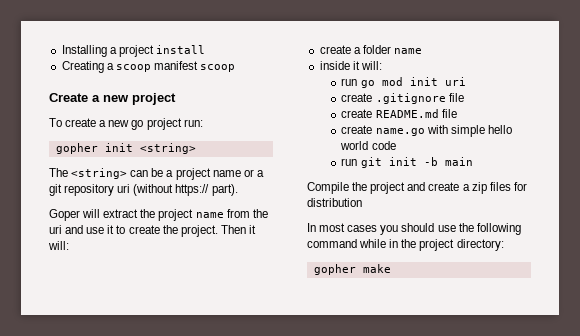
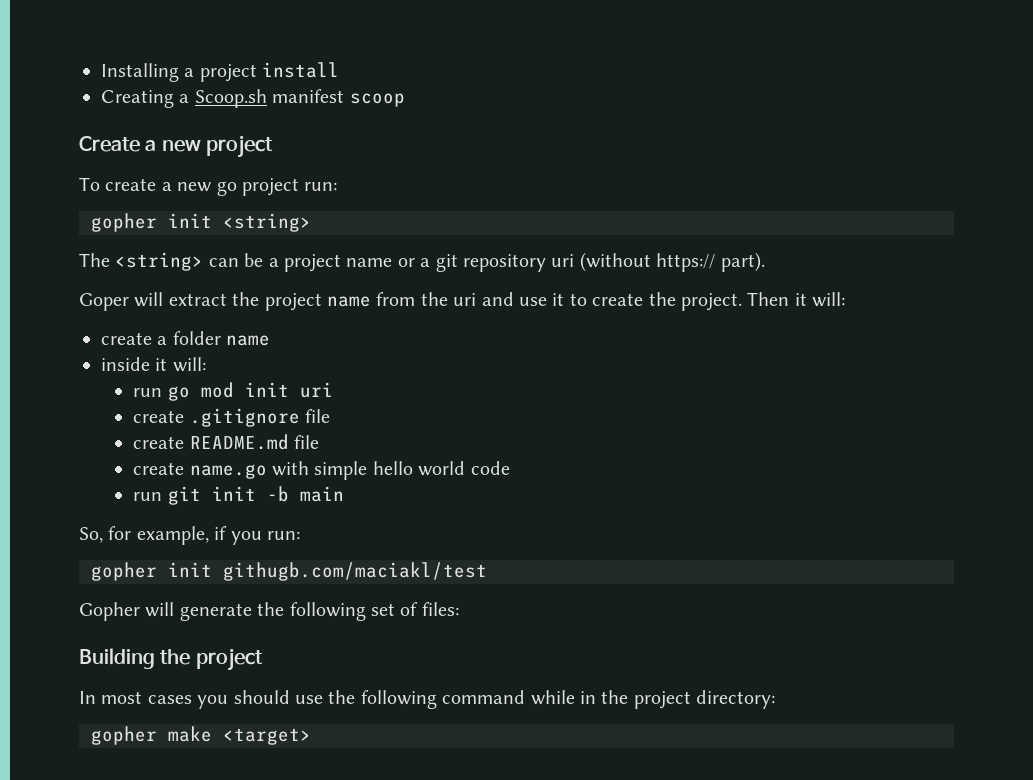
[115,64,151,72] scoop -> [194,89,267,108] Scoop.sh
[307,182,527,194] [307,198,362,207] Compile the project and create a zip files for distribution -> [79,526,300,545] [91,562,487,581] [79,602,459,621] [79,648,263,671] So, for example, if you run: // gopher init githugb.com/maciakl/test // Gopher will generate the following set of files: // Building the project
(391, 268) none -> [223,728,311,745] <target>

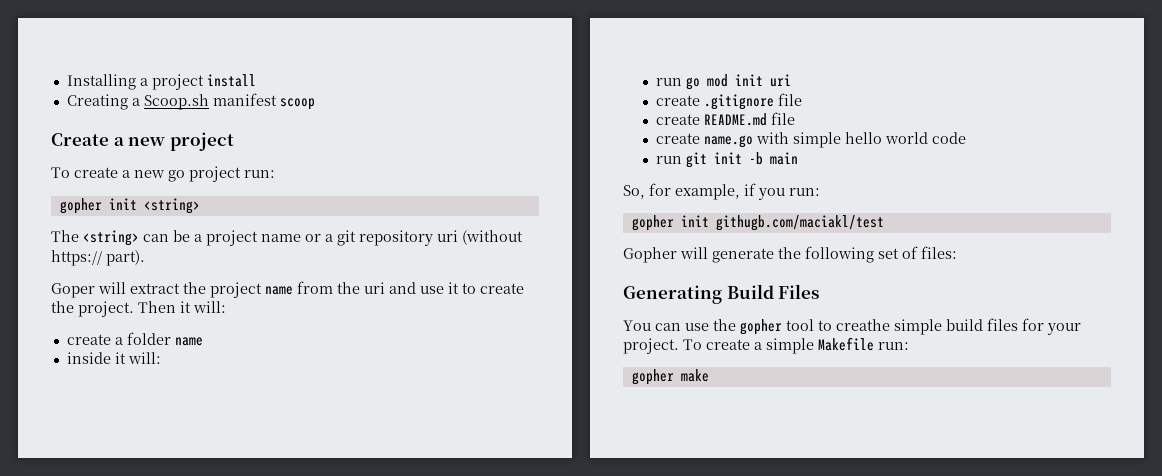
[79,648,263,671] [79,690,776,709] Building the project // In most cases you should use the following command while in the project directory: -> [623,284,820,304] [623,318,1081,335] [623,337,909,354] Generating Build Files // You can use the gopher tool to creathe simple build files for your project. To create a simple Makefile run:
[223,728,311,745] <target> -> (709, 375) none

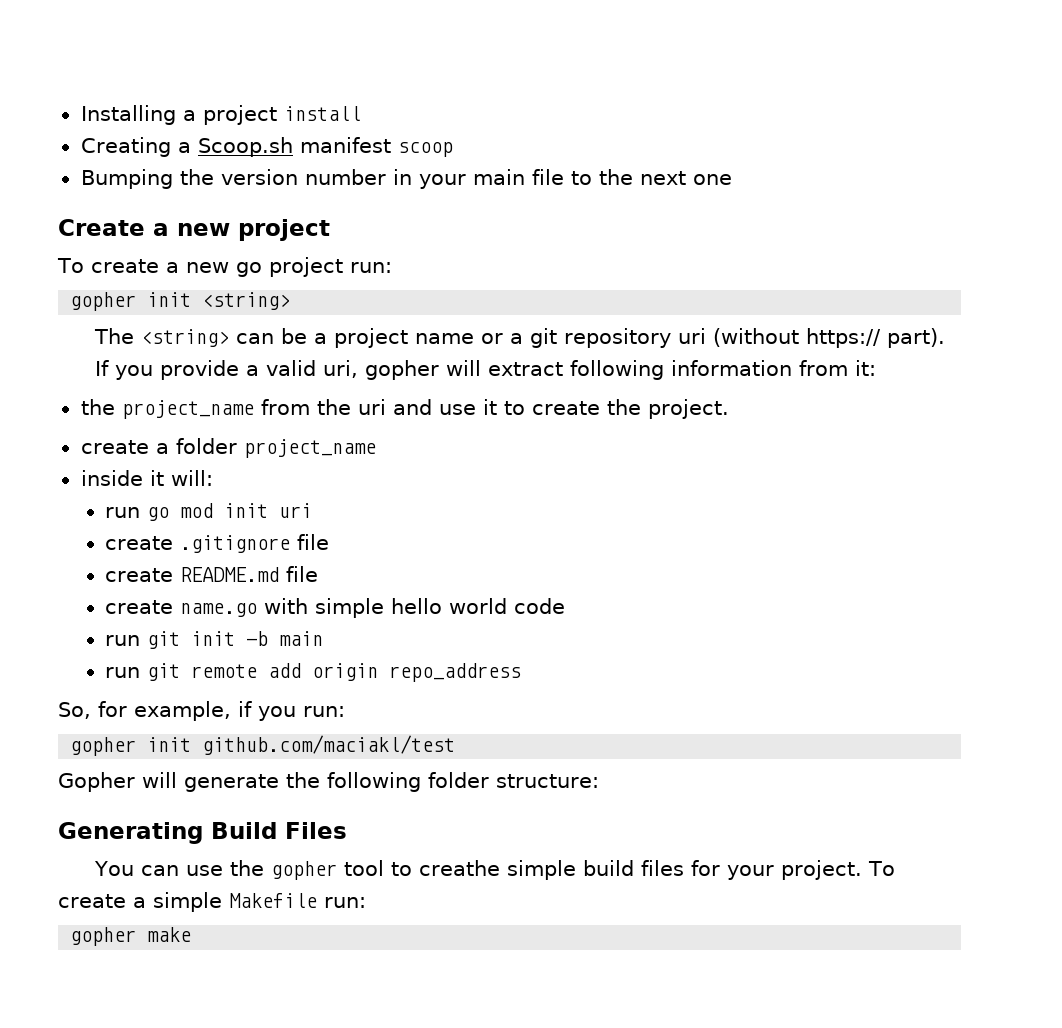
(315, 104) none -> [80,169,732,189] // Bumping the version number in your main file to the next one
[51,282,293,298] Goper will extract the project name -> [95,360,877,380] [80,399,254,419] If you provide a valid uri, gopher will extract following information from it: // the project_name
[138,301,226,313] Then it will: -> (729, 409) none
[174,337,203,346] name -> [243,439,376,458] project_name
(798, 158) none -> [105,663,522,682] // run git remote add origin repo_address
[715,215,884,231] githugb.com/maciakl/test -> [202,735,456,755] github.com/maciakl/test
[878,246,957,259] set of files: -> [428,772,599,788] folder structure:

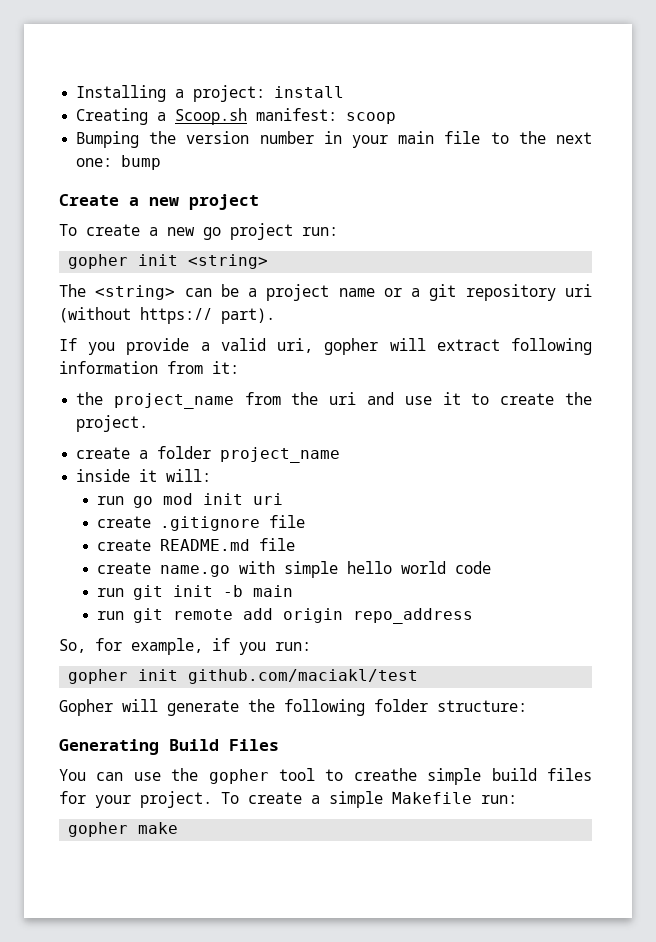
[202,105,277,125] project -> [193,85,266,102] project:
[299,137,391,153] manifest -> [256,108,338,121] manifest:
[692,174,732,185] one -> [76,155,162,170] one: bump

